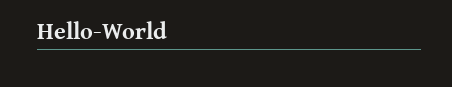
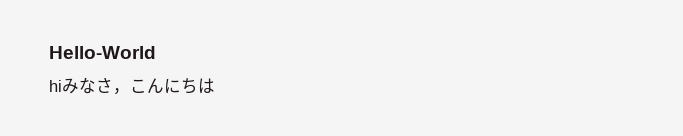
(167, 30) none -> [49,77,215,95] // hiみなさ，こんにちは

